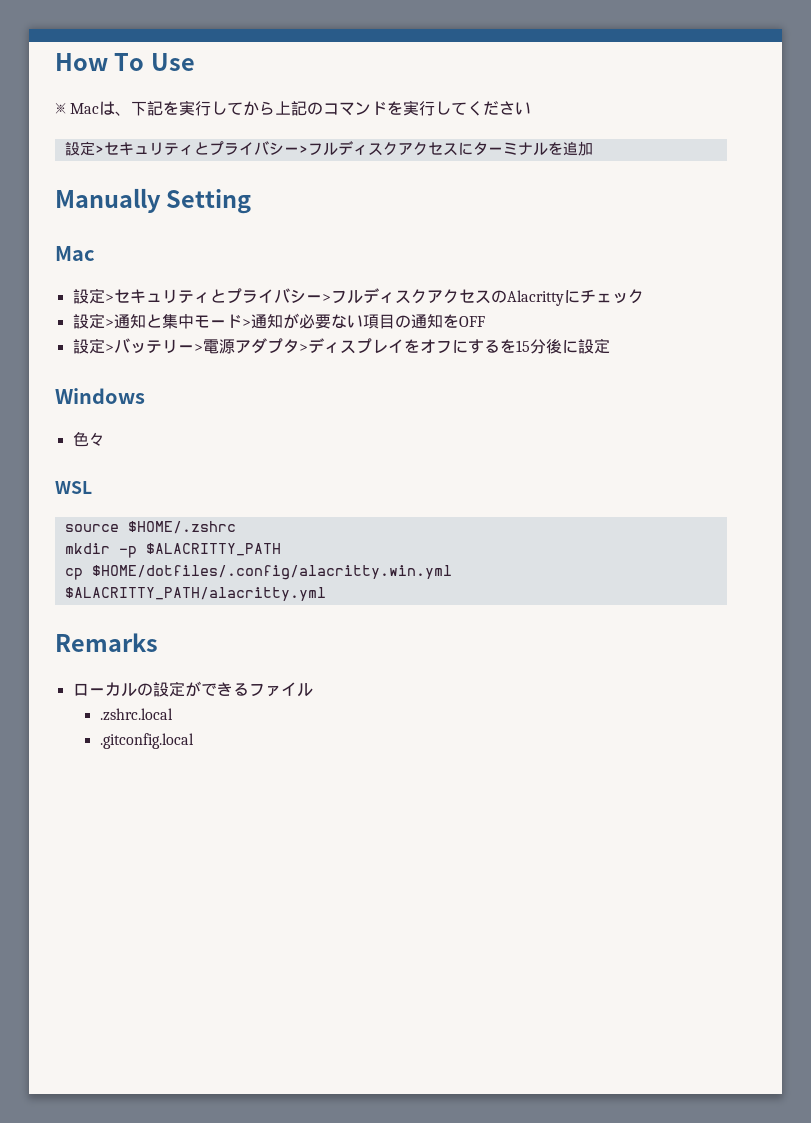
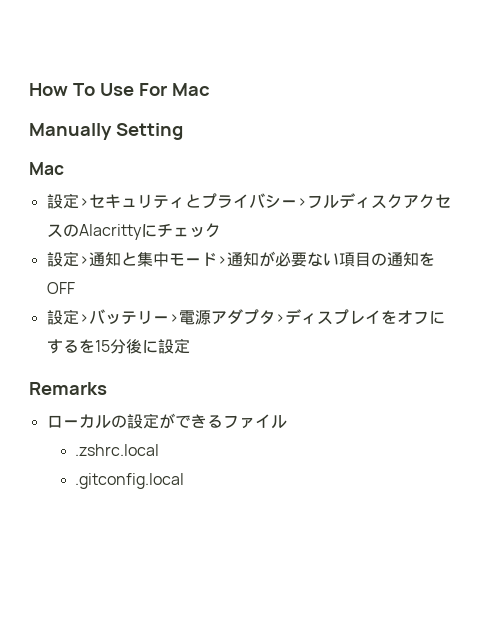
[55,100,532,116] [64,141,593,156] // ※ Macは、下記を実行してから上記のコマンドを実行してください // 設定>セキュリティとプライバシー>フルディスクアクセスにターミナルを追加 -> [138,83,210,96] For Mac
[55,388,145,404] [72,432,105,447] [55,481,92,494] [64,521,236,534] [64,543,281,558] [64,565,452,580] [64,587,326,601] // Windows // 色々 // WSL // source $HOME/.zshrc // mkdir -p $ALACRITTY_PATH // cp $HOME/dotfiles/.config/alacritty.win.yml $ALACRITTY_PATH/alacritty.yml -> (190, 346) none

